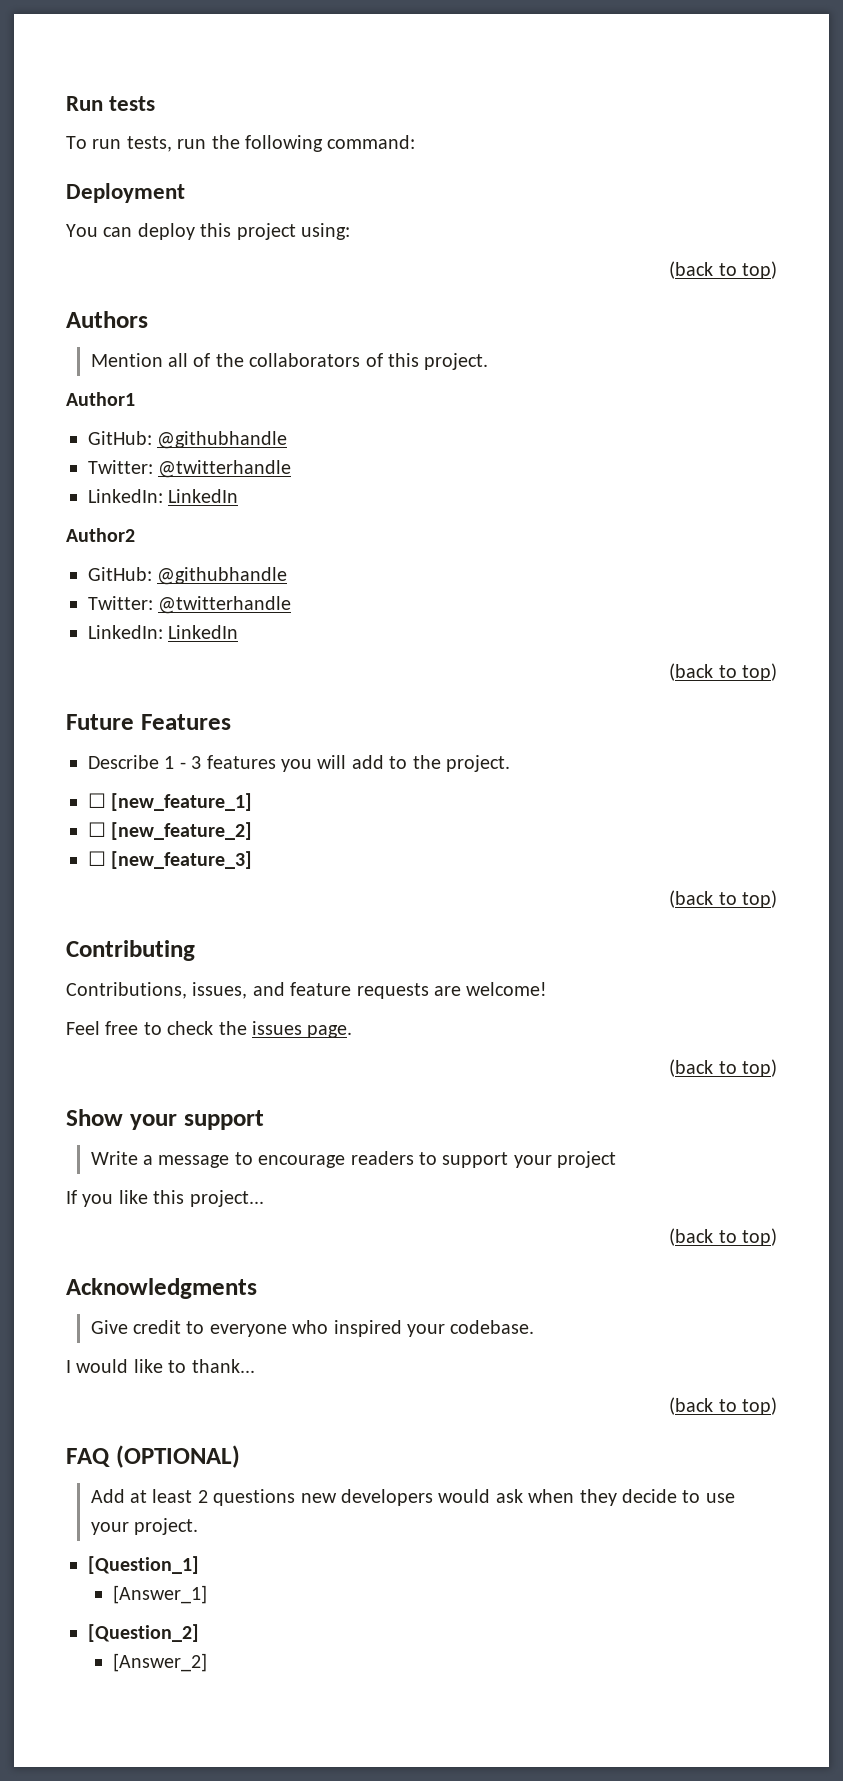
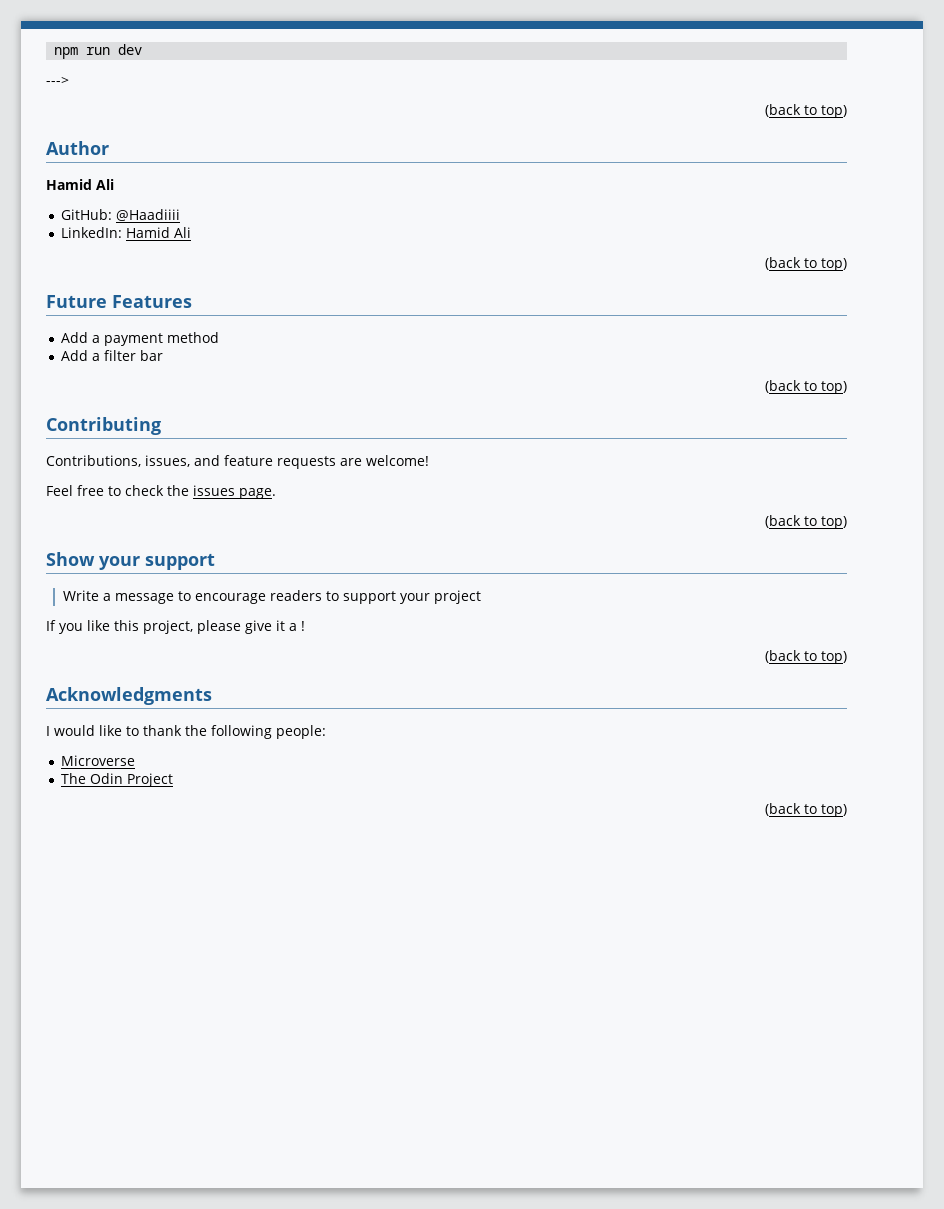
[66,96,156,111] [66,135,416,152] [66,183,185,203] [66,223,350,240] [669,261,777,279] [66,311,148,328] [90,353,489,370] [66,392,135,406] [88,431,288,449] [88,460,292,478] [88,489,239,503] [66,528,135,542] [88,567,288,585] [88,596,292,614] [88,625,239,639] Run tests // To run tests, run the following command: // Deployment // You can deploy this project using: // (back to top) // Authors // Mention all of the collaborators of this project. // Author1 // GitHub: @githubhandle // Twitter: @twitterhandle // LinkedIn: LinkedIn // Author2 // GitHub: @githubhandle // Twitter: @twitterhandle // LinkedIn: LinkedIn -> [54,44,143,59] [46,77,69,85] [765,104,847,118] [46,141,109,155] [46,179,114,190] [61,209,181,221] [61,227,192,238] npm run dev // ---> // (back to top) // Author // Hamid Ali // GitHub: @Haadiiii // LinkedIn: Hamid Ali
[88,755,510,772] [88,793,253,811] [88,822,253,840] [88,851,253,869] Describe 1 - 3 features you will add to the project. // ☐ [new_feature_1] // ☐ [new_feature_2] // ☐ [new_feature_3] -> [61,332,220,346] [61,350,164,361] Add a payment method // Add a filter bar
[189,1190,264,1207] [669,1228,777,1246] [66,1278,257,1299] [90,1320,535,1337] [66,1359,255,1373] [669,1397,777,1415] [66,1445,240,1468] [90,1489,735,1506] [90,1518,199,1535] [88,1556,199,1574] [112,1585,207,1604] [88,1624,199,1642] [112,1653,207,1672] project... // (back to top) // Acknowledgments // Give credit to everyone who inspired your codebase. // I would like to thank... // (back to top) // FAQ (OPTIONAL) // Add at least 2 questions new developers would ask when they decide to use your project. // [Question_1] // [Answer_1] // [Question_2] // [Answer_2] -> [143,620,305,634] [765,650,847,664] [46,687,212,705] [46,725,326,739] [61,755,136,766] [61,773,174,787] [765,803,847,817] project, please give it a ! // (back to top) // Acknowledgments // I would like to thank the following people: // Microverse // The Odin Project // (back to top)

